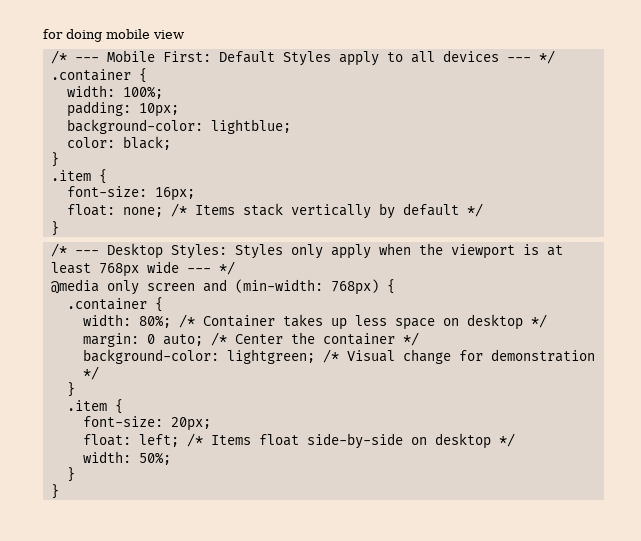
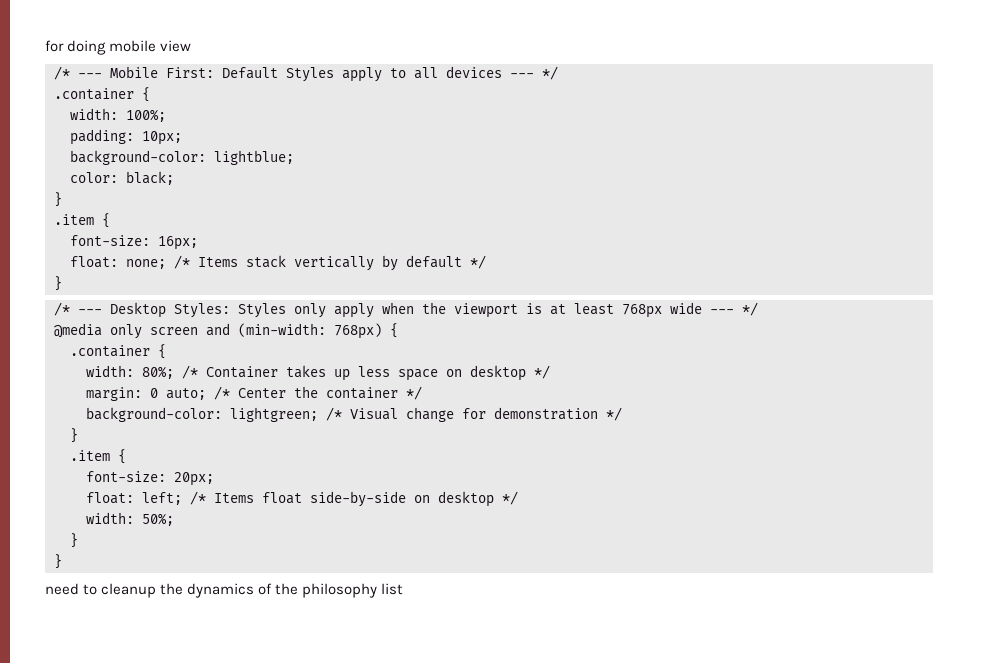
(59, 491) none -> [45,583,404,598] // need to cleanup the dynamics of the philosophy list

